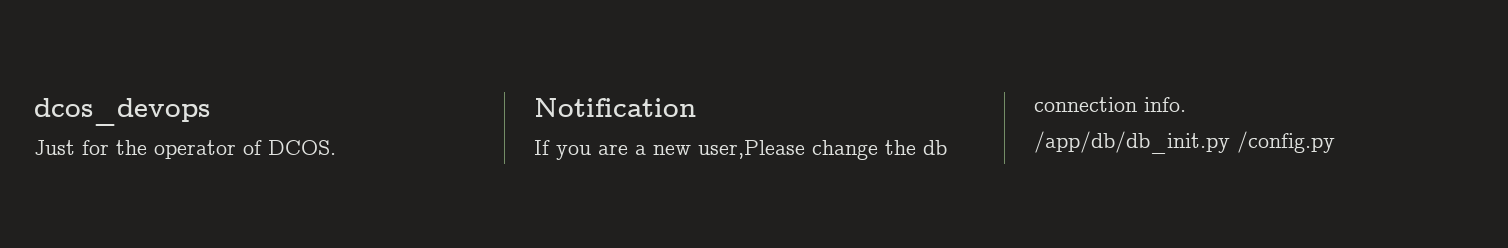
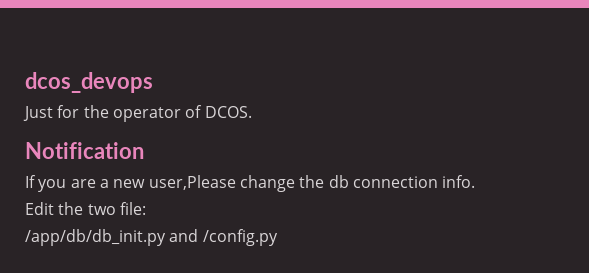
(1186, 104) none -> [25,202,146,215] // Edit the two file:
(1230, 142) none -> [169,229,199,242] and

